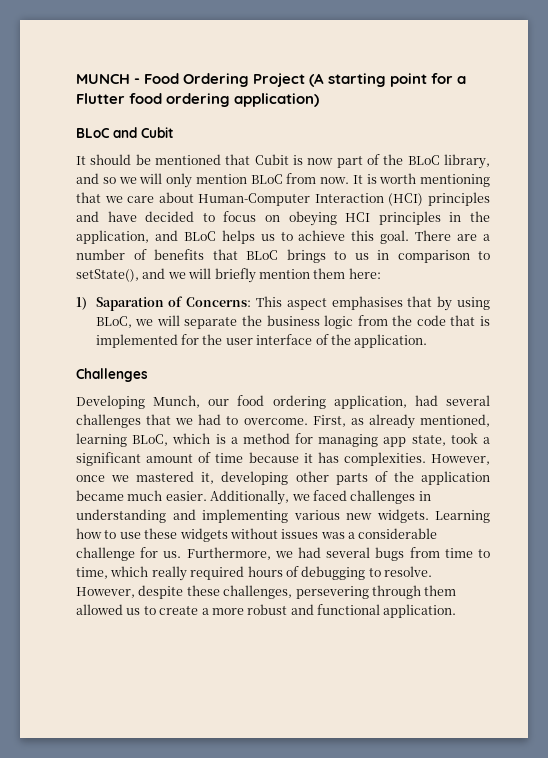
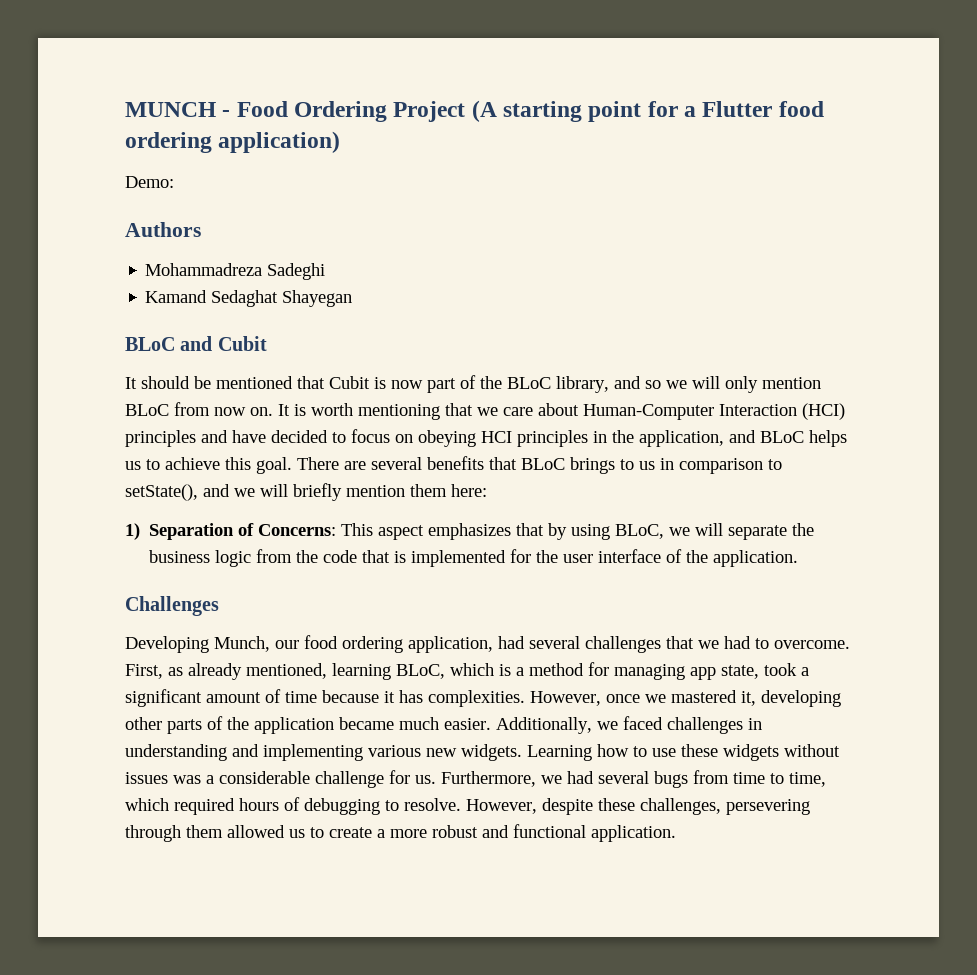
(320, 100) none -> [125,176,174,188] [125,222,201,237] [145,263,326,280] [145,290,353,307] // Demo: // Authors // Mohammadreza Sadeghi // Kamand Sedaghat Shayegan
[320,177,349,184] now. -> [214,407,273,416] now on.
[483,234,491,241] [76,249,147,260] a number of -> [371,457,422,470] several
[95,297,164,311] Saparation -> [149,523,235,540] Separation
[331,296,403,310] emphasises -> [428,523,512,540] emphasizes
[151,566,187,581] really -> (169, 804) none

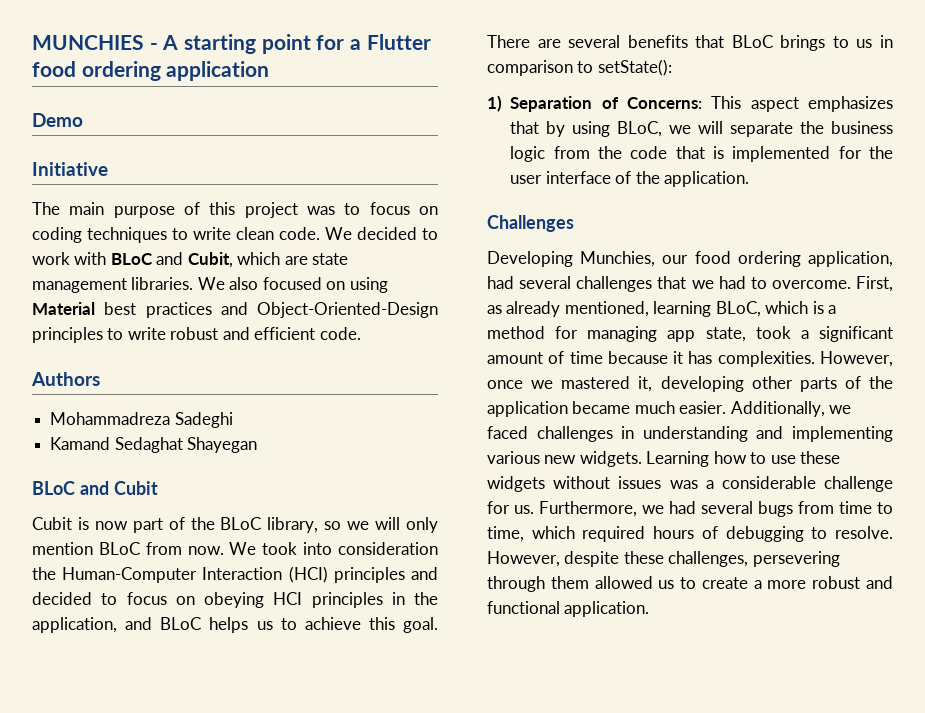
[125,100,497,122] MUNCH - Food Ordering Project (A -> [32,35,179,50] MUNCHIES - A
[218,131,341,153] [125,176,174,188] application) // Demo: -> [166,61,270,81] [32,113,83,127] [32,162,108,176] [32,202,438,218] [32,227,438,243] [32,252,349,268] [32,277,388,293] [32,302,438,318] [32,327,361,343] application // Demo // Initiative // The main purpose of this project was to focus on coding techniques to write clean code. We decided to work with BLoC and Cubit, which are state management libraries. We also focused on using Material best practices and Object-Oriented-Design principles to write robust and efficient code.
[125,376,325,389] It should be mentioned that -> (158, 488) none
[614,376,641,389] and -> (319, 525) none
[214,403,579,420] now on. It is worth mentioning that we care about -> [187,542,438,555] [32,567,56,580] now. We took into consideration the
[232,430,266,443] have -> (438, 573) none
[125,483,487,501] setState(), and we will briefly mention them here: -> [597,59,672,76] setState():
[214,636,270,652] Munch, -> [580,251,656,267] Munchies,

